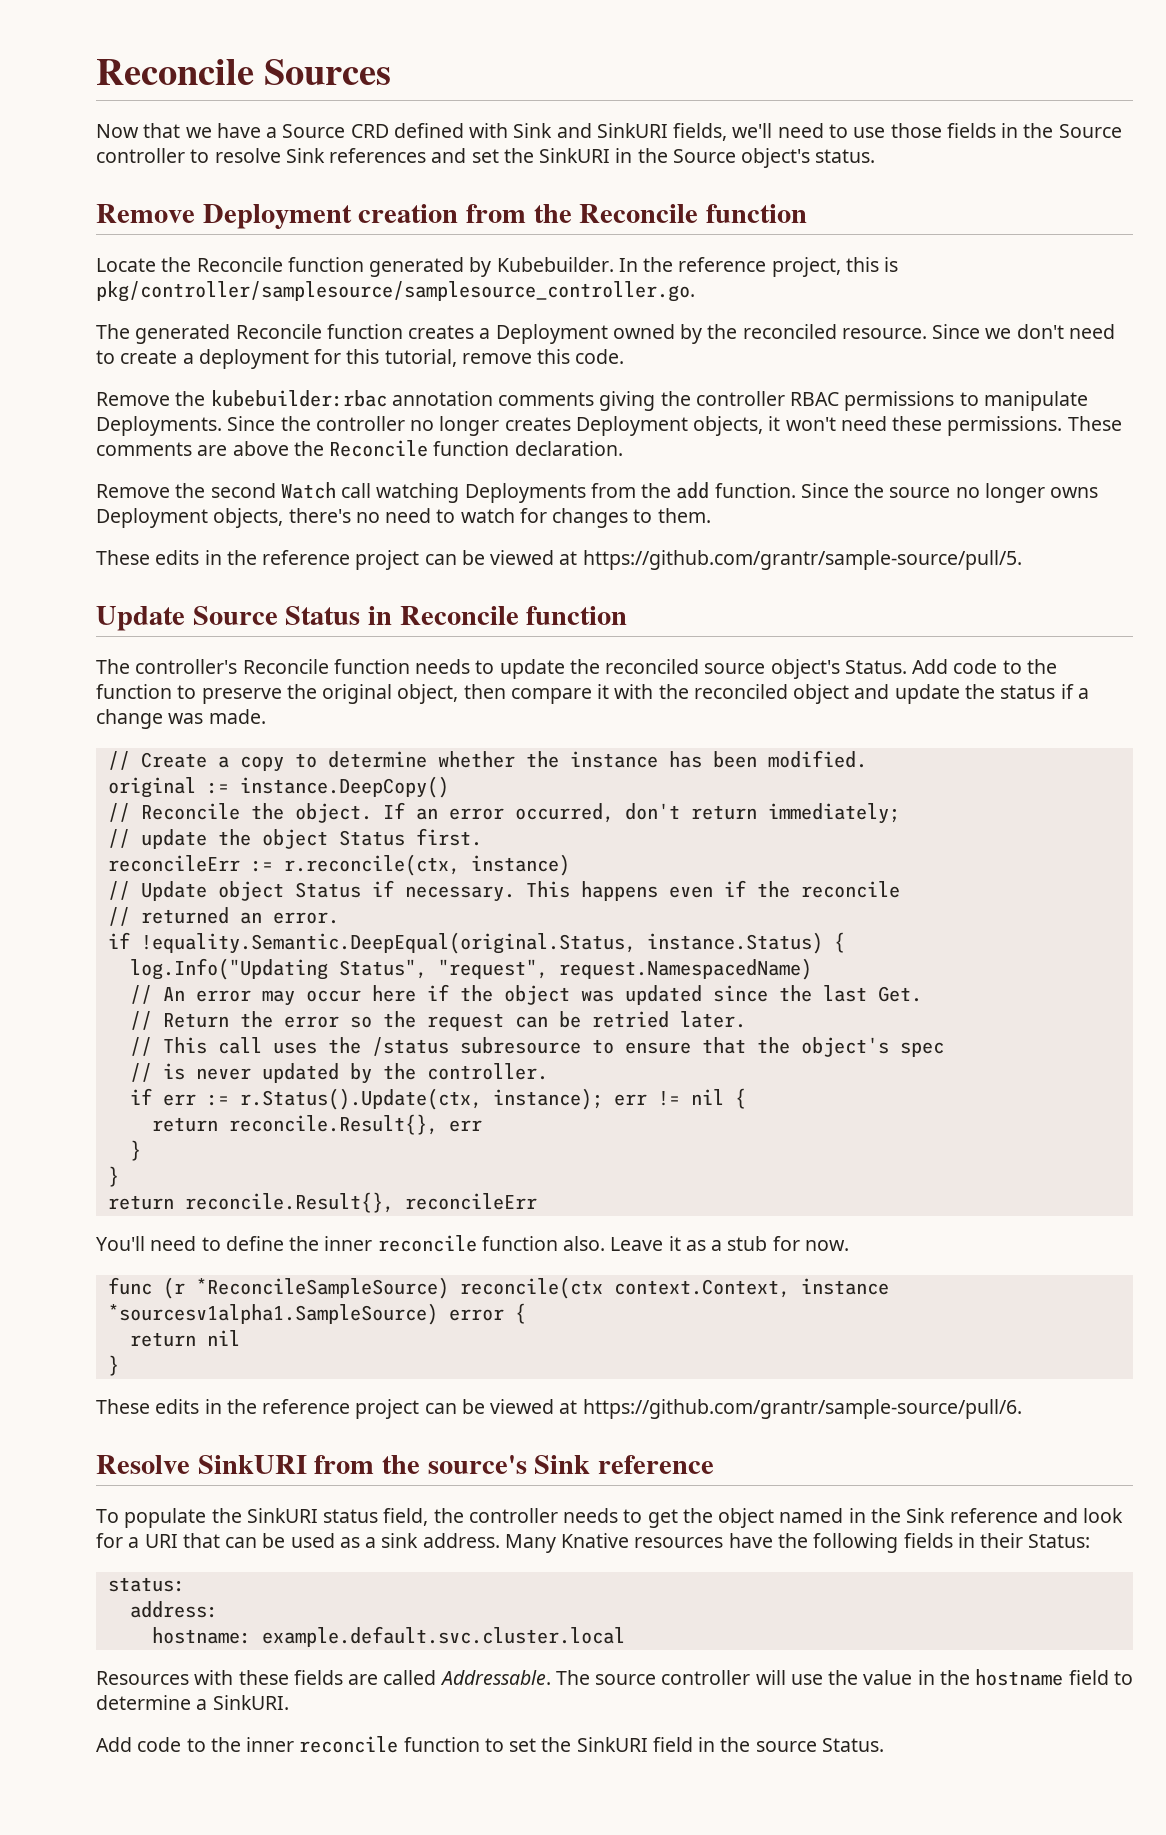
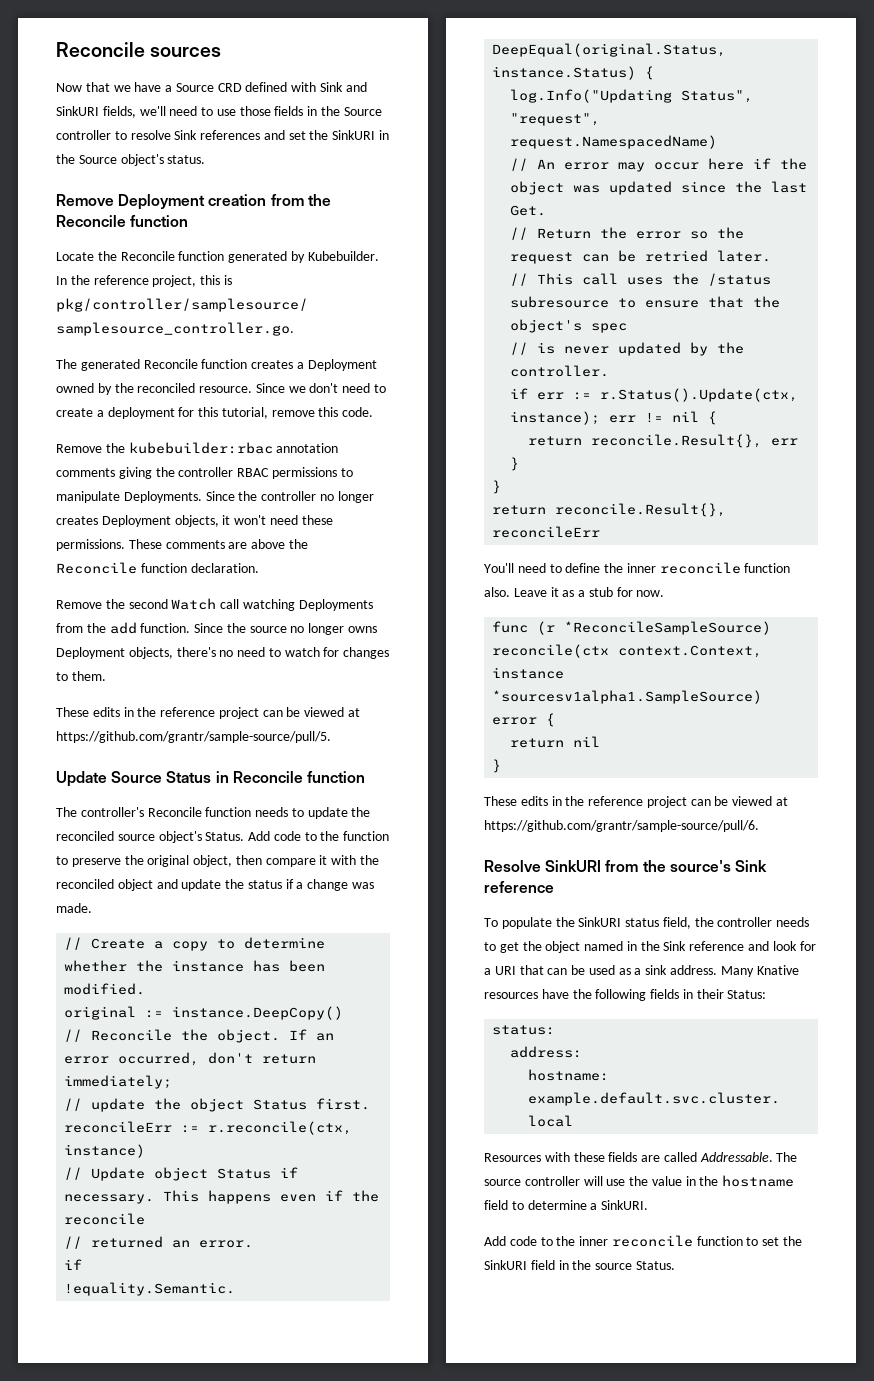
[96,59,392,85] Reconcile Sources -> [56,42,222,57] Reconcile sources

